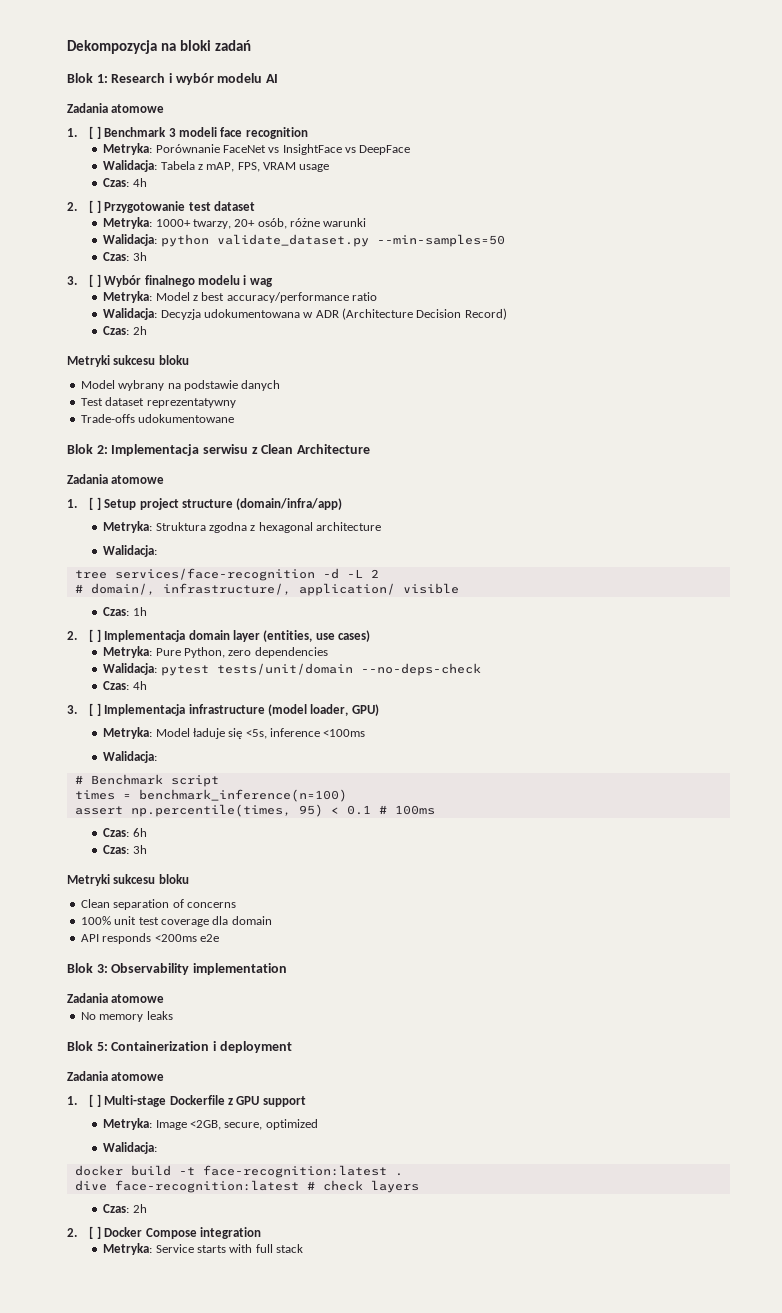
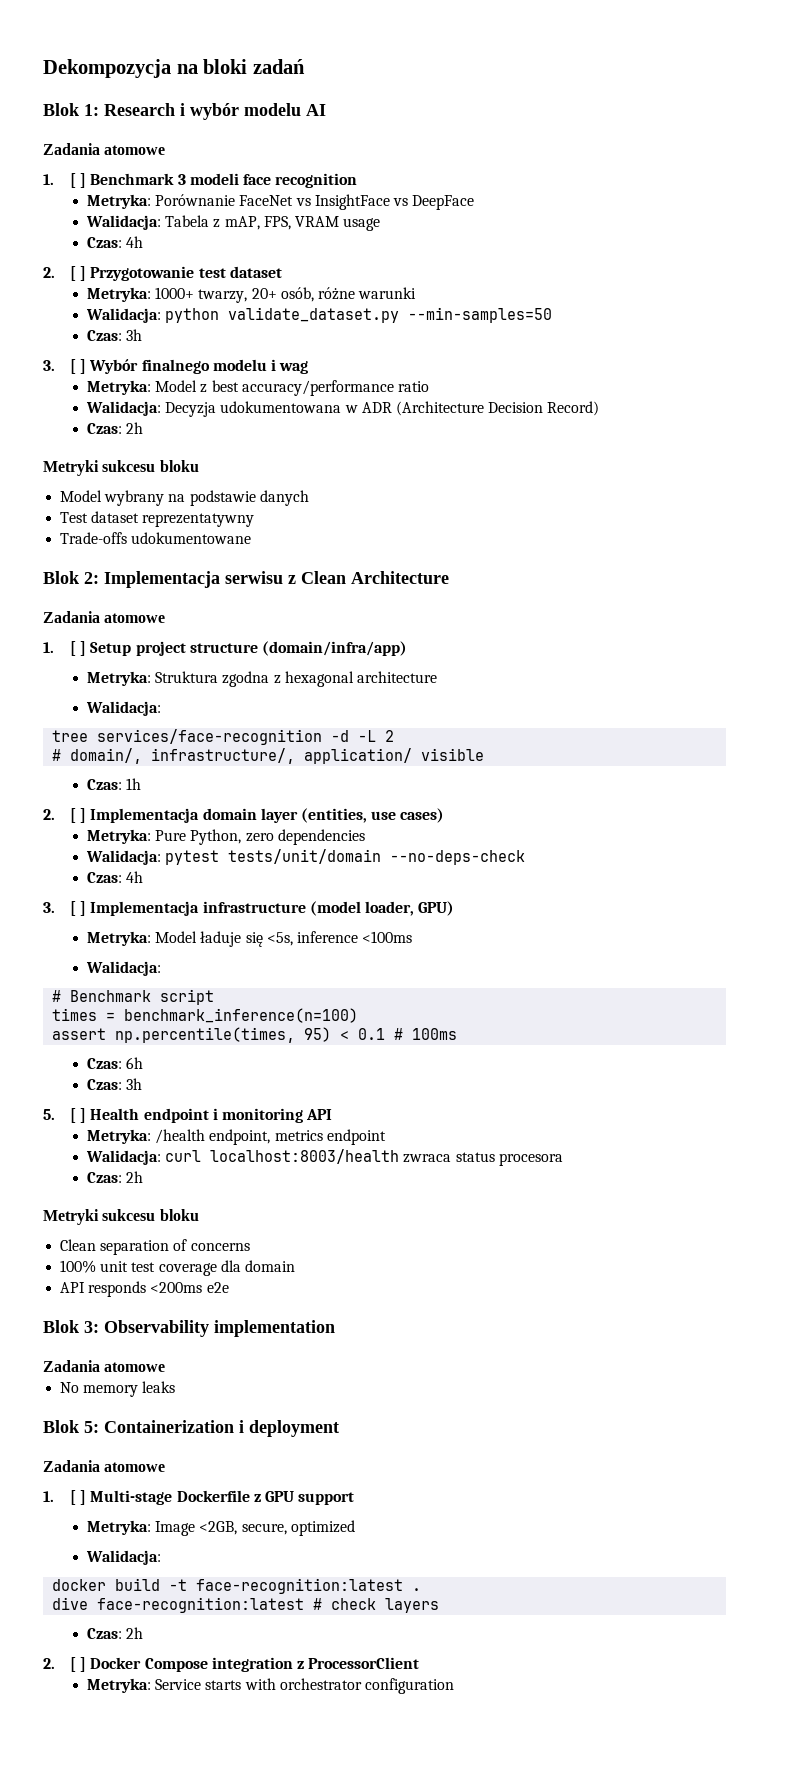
(147, 849) none -> [43,1108,333,1123] [87,1129,386,1145] [86,1149,563,1166] [87,1171,144,1183] // 5. [ ] Health endpoint i monitoring API // Metryka: /health endpoint, metrics endpoint // Walidacja: curl localhost:8003/health zwraca status procesora // Czas: 2h
(261, 1233) none -> [296,1657,420,1669] z ProcessorClient
[255,1244,304,1253] full stack -> [279,1678,454,1694] orchestrator configuration

